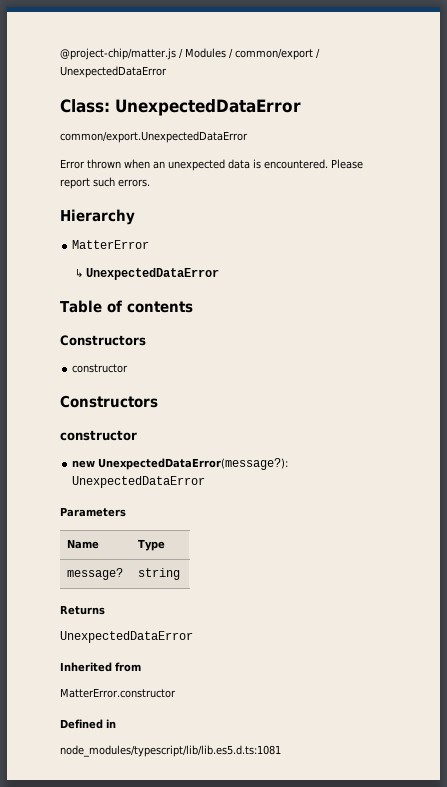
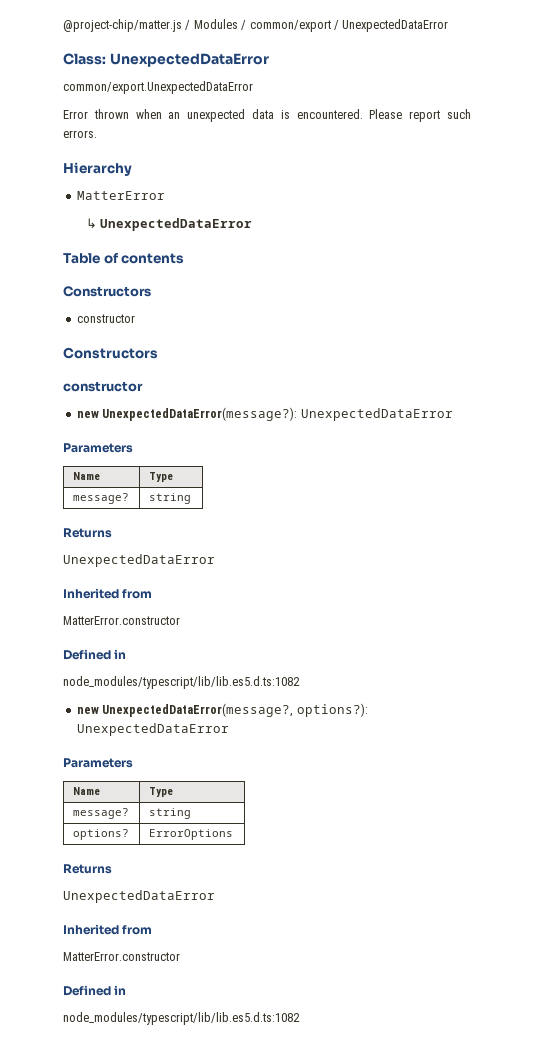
[60,745,281,757] node_modules/typescript/lib/lib.es5.d.ts:1081 -> [63,676,300,689] [76,703,368,717] [76,723,229,736] [63,758,133,768] [72,787,100,795] [148,787,173,797] [72,808,129,819] [148,808,191,819] [72,829,129,840] [148,829,233,840] [63,864,112,874] [63,890,215,903] [63,924,153,935] [63,952,180,961] [63,985,127,996] [63,1012,300,1025] node_modules/typescript/lib/lib.es5.d.ts:1082 // new UnexpectedDataError(message?, options?): UnexpectedDataError // Parameters // Name | Type // message? | string // options? | ErrorOptions // Returns // UnexpectedDataError // Inherited from // MatterError.constructor // Defined in // node_modules/typescript/lib/lib.es5.d.ts:1082

